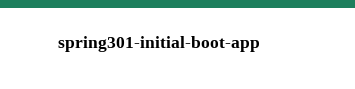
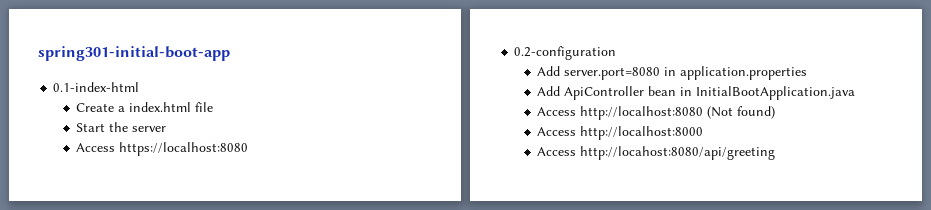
(260, 44) none -> [53,82,140,92] [76,102,214,112] [76,122,167,132] [76,142,249,156] [514,46,617,60] [537,66,808,80] [537,86,856,100] [537,106,776,120] [537,126,704,140] [537,146,776,160] // 0.1-index-html // Create a index.html file // Start the server // Access https://localhost:8080 // 0.2-configuration // Add server.port=8080 in application.properties // Add ApiController bean in InitialBootApplication.java // Access http://localhost:8080 (Not found) // Access http://localhost:8000 // Access http://locahost:8080/api/greeting

